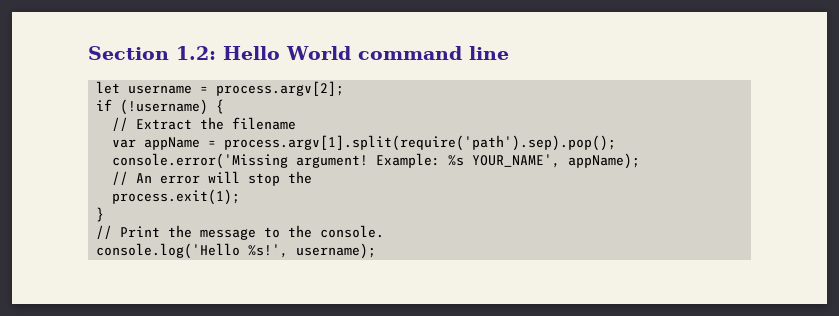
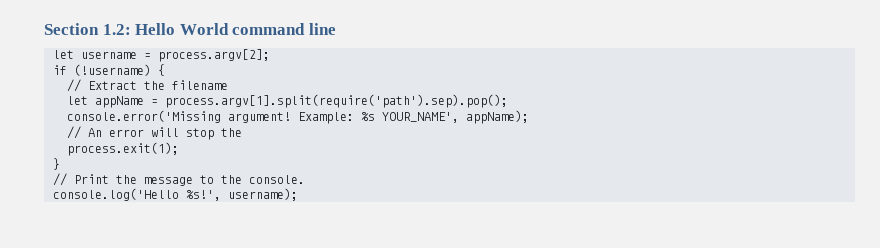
[112,139,137,148] var -> [66,96,88,105] let

